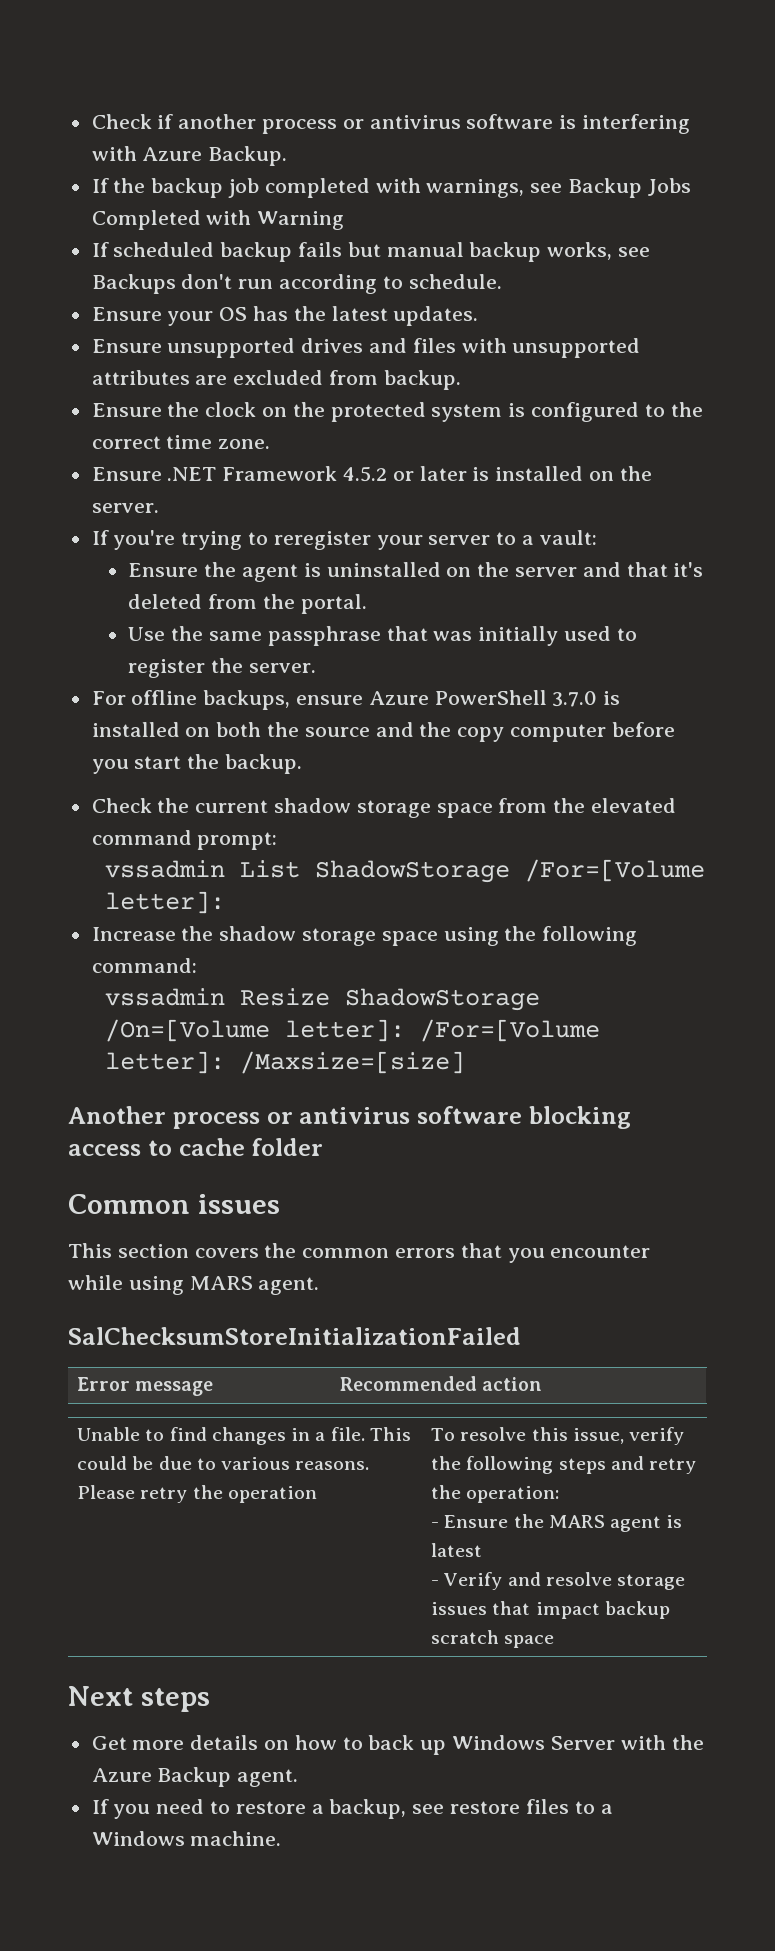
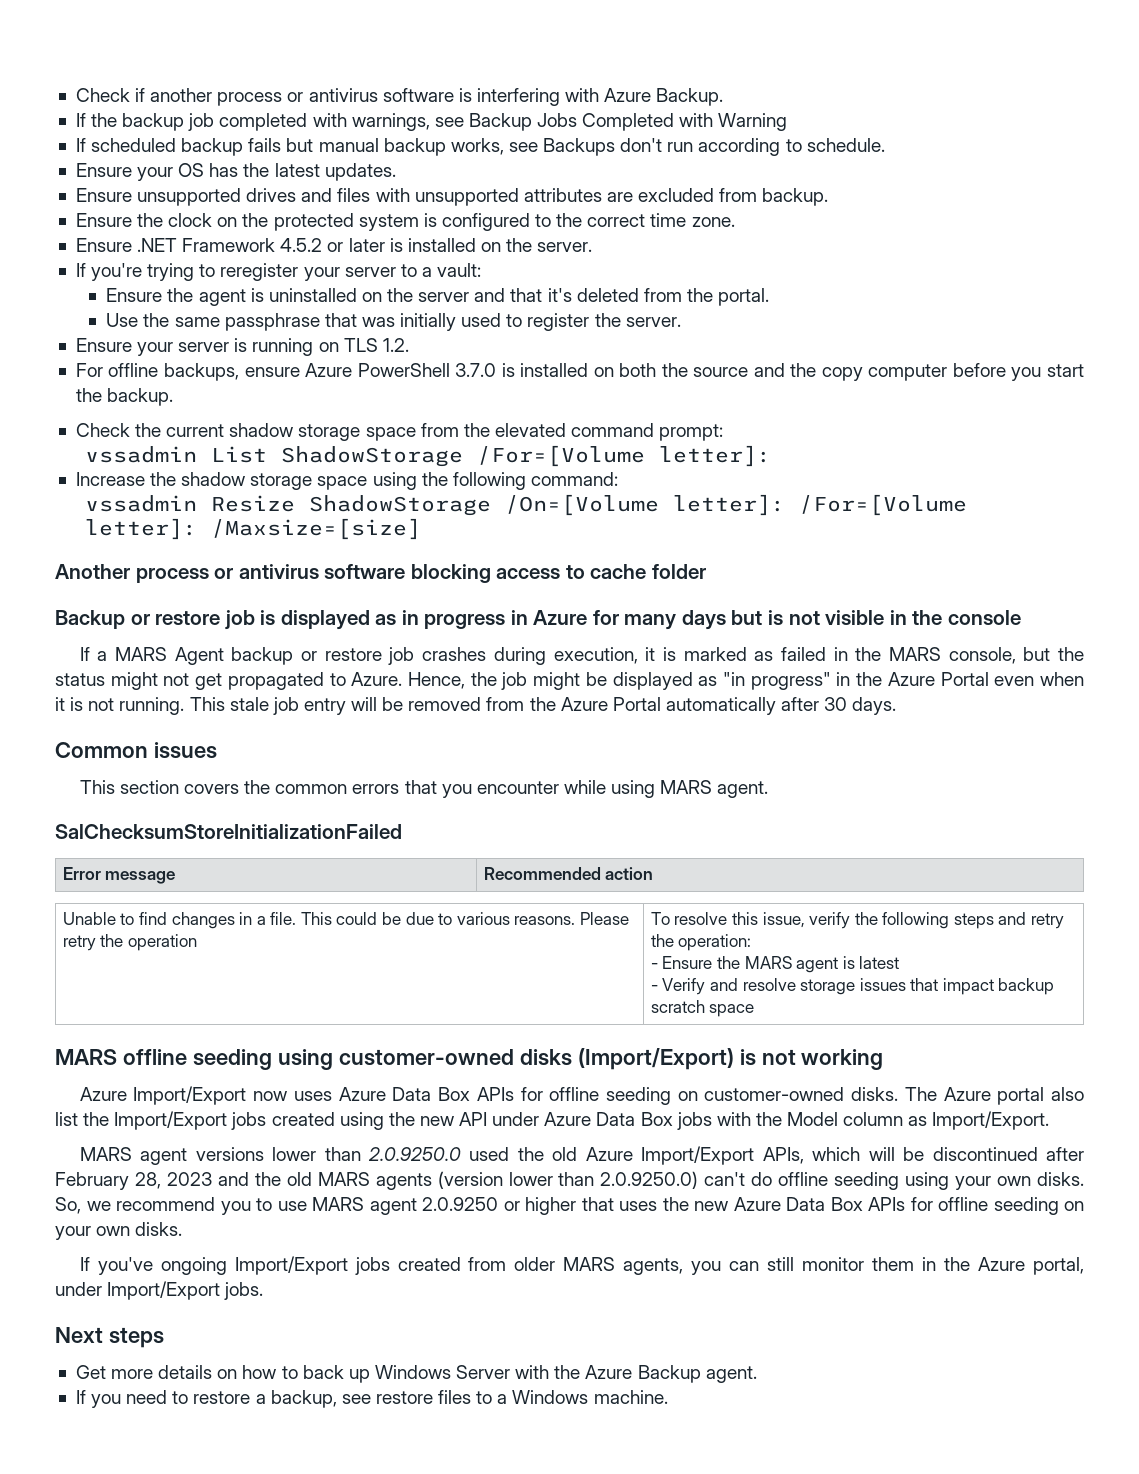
(316, 668) none -> [75,338,409,356] // Ensure your server is running on TLS 1.2.
(324, 1147) none -> [55,610,1021,630] [79,647,1084,665] [55,672,1084,690] [55,697,897,715] // Backup or restore job is displayed as in progress in Azure for many days but is not visible in the console // If a MARS Agent backup or restore job crashes during execution, it is marked as failed in the MARS console, but the status might not get propagated to Azure. Hence, the job might be displayed as "in progress" in the Azure Portal even when it is not running. This stale job entry will be removed from the Azure Portal automatically after 30 days.
(555, 1641) none -> [55,1048,884,1070] [79,1086,1085,1105] [55,1111,1050,1130] [79,1146,1084,1165] [55,1171,1084,1190] [55,1197,1084,1215] [55,1222,183,1240] [79,1256,1084,1275] [55,1281,264,1300] // MARS offline seeding using customer-owned disks (Import/Export) is not working // Azure Import/Export now uses Azure Data Box APIs for offline seeding on customer-owned disks. The Azure portal also list the Import/Export jobs created using the new API under Azure Data Box jobs with the Model column as Import/Export. // MARS agent versions lower than 2.0.9250.0 used the old Azure Import/Export APIs, which will be discontinued after February 28, 2023 and the old MARS agents (version lower than 2.0.9250.0) can't do offline seeding using your own disks. So, we recommend you to use MARS agent 2.0.9250 or higher that uses the new Azure Data Box APIs for offline seeding on your own disks. // If you've ongoing Import/Export jobs created from older MARS agents, you can still monitor them in the Azure portal, under Import/Export jobs.

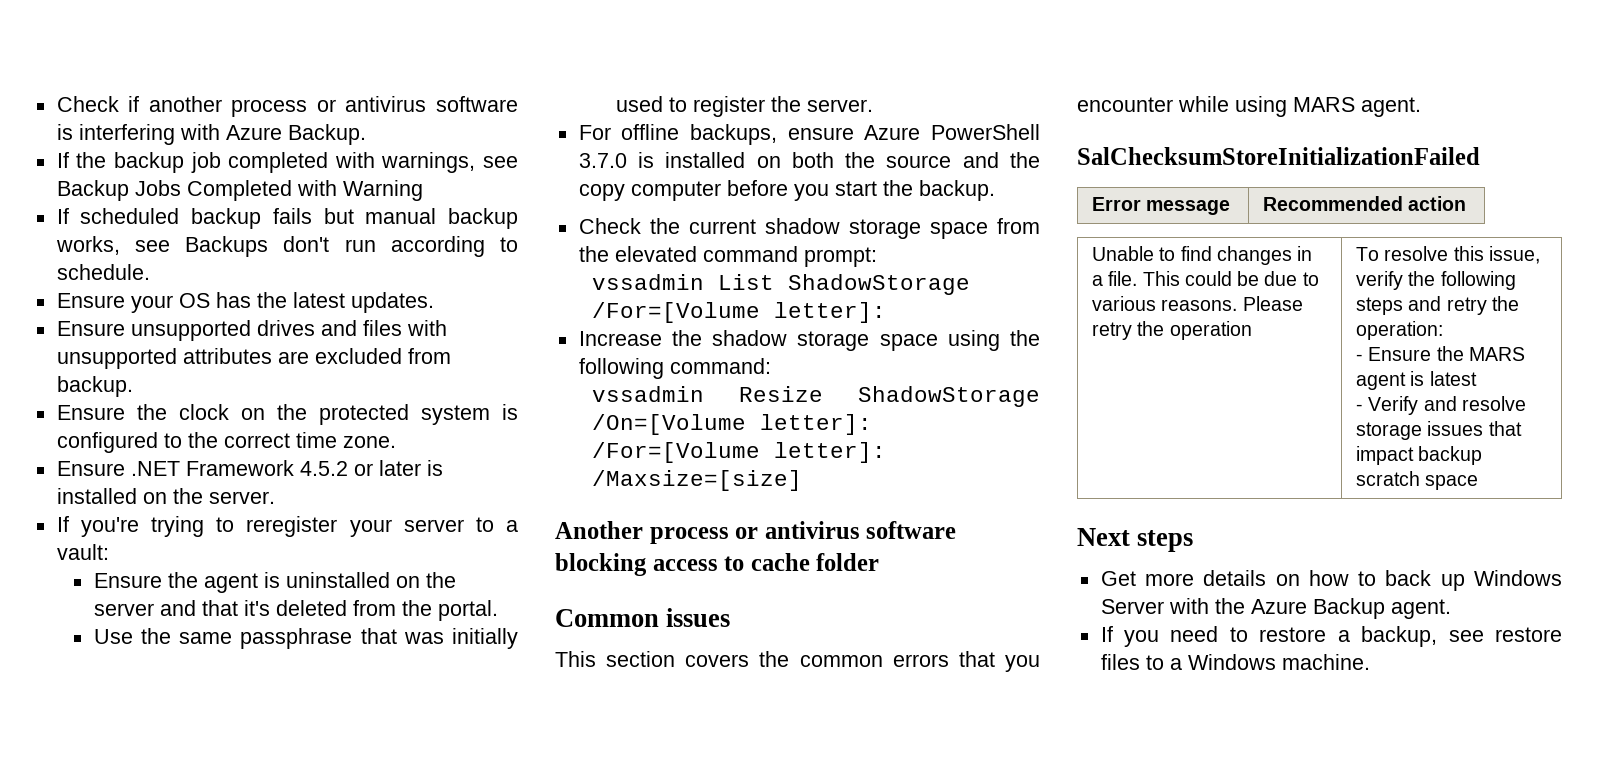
[75,338,409,356] // Ensure your server is running on TLS 1.2. -> (873, 105) none
[55,610,1021,630] [79,647,1084,665] [55,672,1084,690] [55,697,897,715] // Backup or restore job is displayed as in progress in Azure for many days but is not visible in the console // If a MARS Agent backup or restore job crashes during execution, it is marked as failed in the MARS console, but the status might not get propagated to Azure. Hence, the job might be displayed as "in progress" in the Azure Portal even when it is not running. This stale job entry will be removed from the Azure Portal automatically after 30 days. -> (880, 562) none
[55,1048,884,1070] [79,1086,1085,1105] [55,1111,1050,1130] [79,1146,1084,1165] [55,1171,1084,1190] [55,1197,1084,1215] [55,1222,183,1240] [79,1256,1084,1275] [55,1281,264,1300] // MARS offline seeding using customer-owned disks (Import/Export) is not working // Azure Import/Export now uses Azure Data Box APIs for offline seeding on customer-owned disks. The Azure portal also list the Import/Export jobs created using the new API under Azure Data Box jobs with the Model column as Import/Export. // MARS agent versions lower than 2.0.9250.0 used the old Azure Import/Export APIs, which will be discontinued after February 28, 2023 and the old MARS agents (version lower than 2.0.9250.0) can't do offline seeding using your own disks. So, we recommend you to use MARS agent 2.0.9250 or higher that uses the new Azure Data Box APIs for offline seeding on your own disks. // If you've ongoing Import/Export jobs created from older MARS agents, you can still monitor them in the Azure portal, under Import/Export jobs. -> (1479, 482) none

